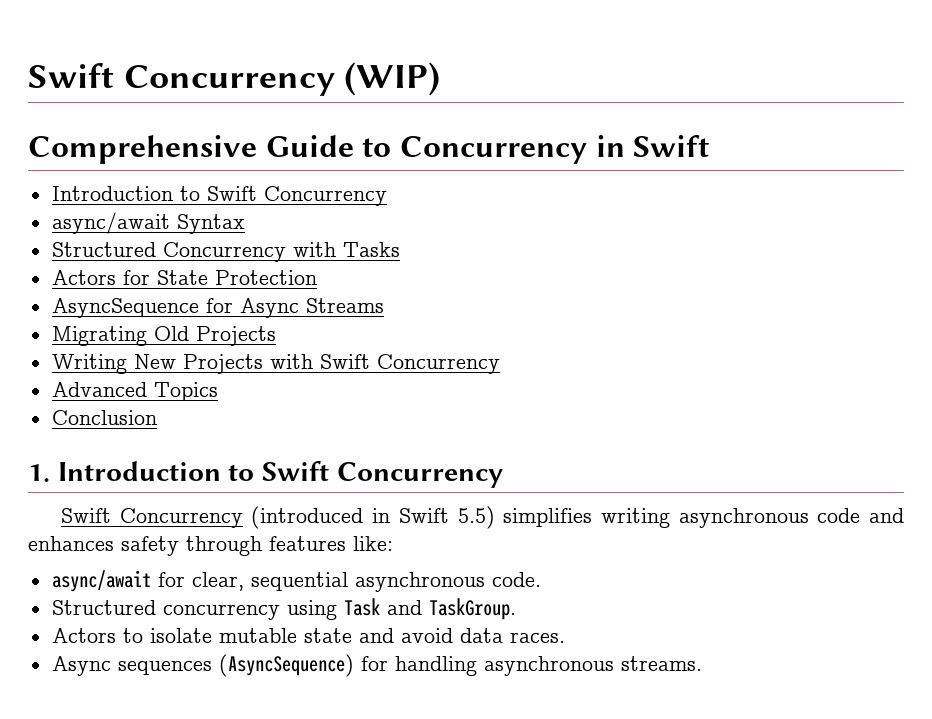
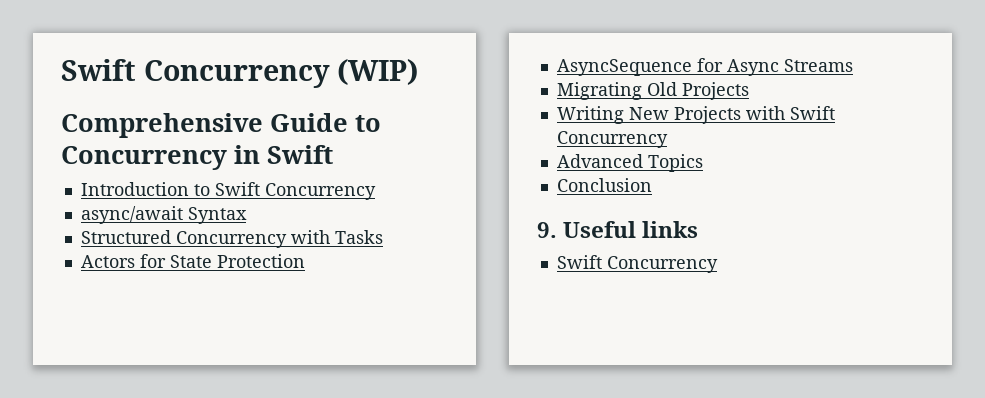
[28,461,503,488] [61,506,904,529] [28,536,393,556] [51,570,541,592] [51,598,516,620] [51,628,565,643] [51,654,702,677] 1. Introduction to Swift Concurrency // Swift Concurrency (introduced in Swift 5.5) simplifies writing asynchronous code and enhances safety through features like: // async/await for clear, sequential asynchronous code. // Structured concurrency using Task and TaskGroup. // Actors to isolate mutable state and avoid data races. // Async sequences (AsyncSequence) for handling asynchronous streams. -> [537,221,699,238] [556,255,718,273] 9. Useful links // Swift Concurrency

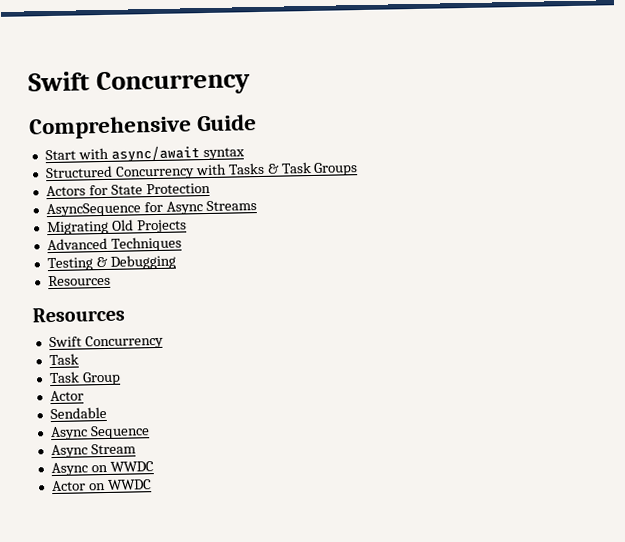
[61,59,419,88] Swift Concurrency (WIP) -> [28,69,252,97] Swift Concurrency
[355,115,381,132] [61,145,333,170] [80,182,376,200] [80,206,247,224] to Concurrency in Swift // Introduction to Swift Concurrency // async/await Syntax -> [44,145,245,162] // Start with async/await syntax
(383, 237) none -> [266,162,359,176] & Task Groups
[556,106,835,124] [556,131,668,148] [556,154,703,172] [556,178,652,192] [537,221,699,238] [556,255,718,273] Writing New Projects with Swift Concurrency // Advanced Topics // Conclusion // 9. Useful links // Swift Concurrency -> [46,236,182,252] [46,254,176,272] [47,274,111,287] [32,306,125,323] [48,334,164,350] [48,353,79,366] [48,371,121,386] [49,390,84,402] [49,406,107,420] [49,425,150,441] [50,443,136,459] [50,461,154,477] [50,479,152,492] Advanced Techniques // Testing & Debugging // Resources // Resources // Swift Concurrency // Task // Task Group // Actor // Sendable // Async Sequence // Async Stream // Async on WWDC // Actor on WWDC

